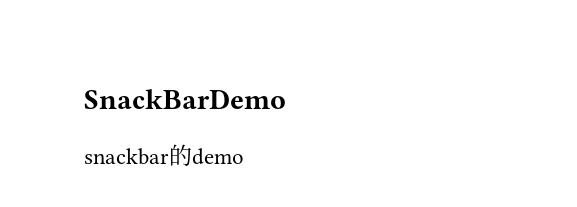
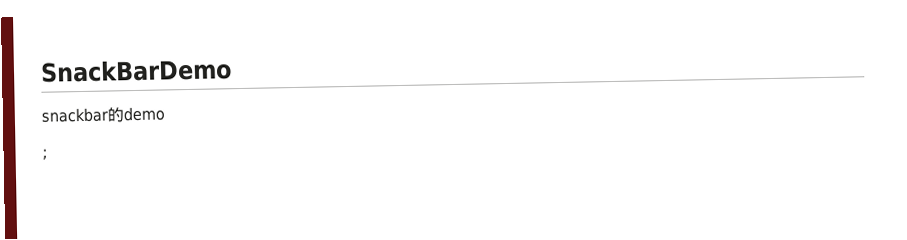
(244, 156) none -> [42,148,48,160] // ;

